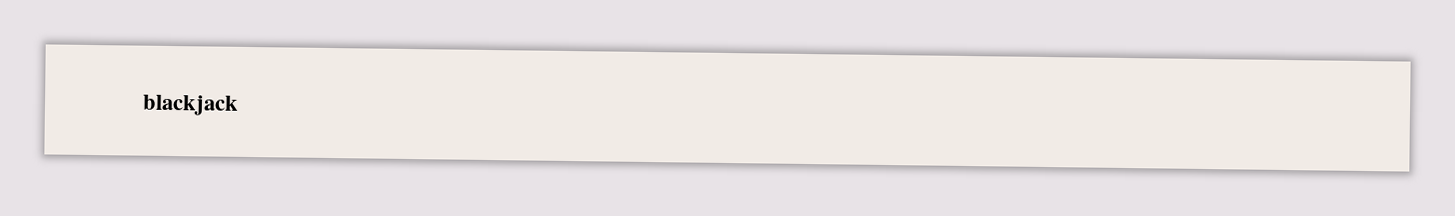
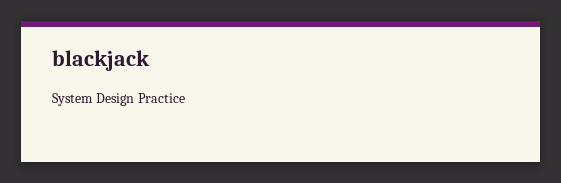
(239, 105) none -> [52,93,185,106] // System Design Practice

